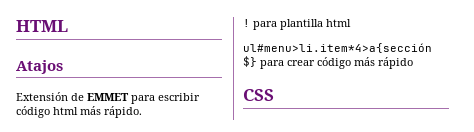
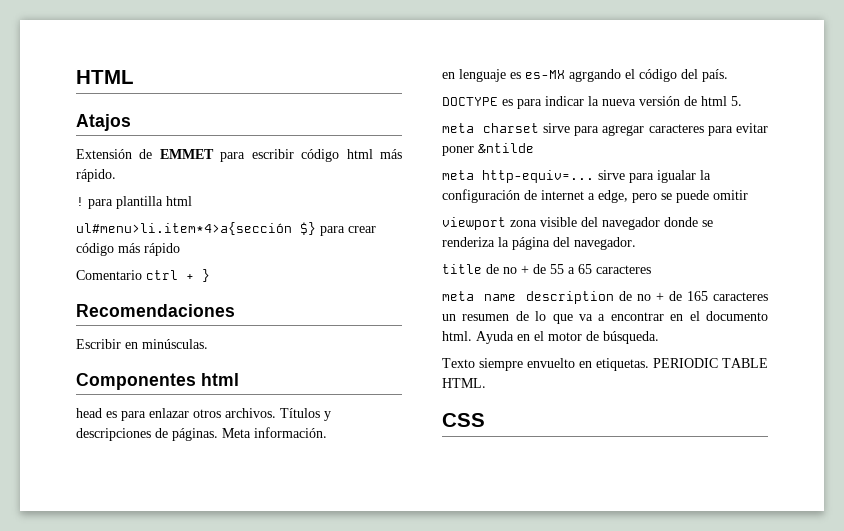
(413, 63) none -> [76,269,210,282] [76,304,235,317] [76,339,208,349] [76,373,239,390] [76,408,331,421] [76,427,327,441] [442,69,728,82] [442,96,742,109] [442,123,768,136] [442,143,534,156] [442,170,711,183] [442,189,748,203] [442,217,713,230] [442,237,636,250] [442,264,651,274] [442,291,768,304] [442,311,768,324] [442,331,659,344] [442,358,768,371] [442,378,486,388] // Comentario ctrl + } // Recomendaciones // Escribir en minúsculas. // Componentes html // head es para enlazar otros archivos. Títulos y descripciones de páginas. Meta información. // en lenguaje es es-MX agrgando el código del país. // DOCTYPE es para indicar la nueva versión de html 5. // meta charset sirve para agregar caracteres para evitar poner &ntilde // meta http-equiv=... sirve para igualar la configuración de internet a edge, pero se puede omitir // viewport zona visible del navegador donde se renderiza la página del navegador. // title de no + de 55 a 65 caracteres // meta name description de no + de 165 caracteres un resumen de lo que va a encontrar en el documento html. Ayuda en el motor de búsqueda. // Texto siempre envuelto en etiquetas. PERIODIC TABLE HTML.

